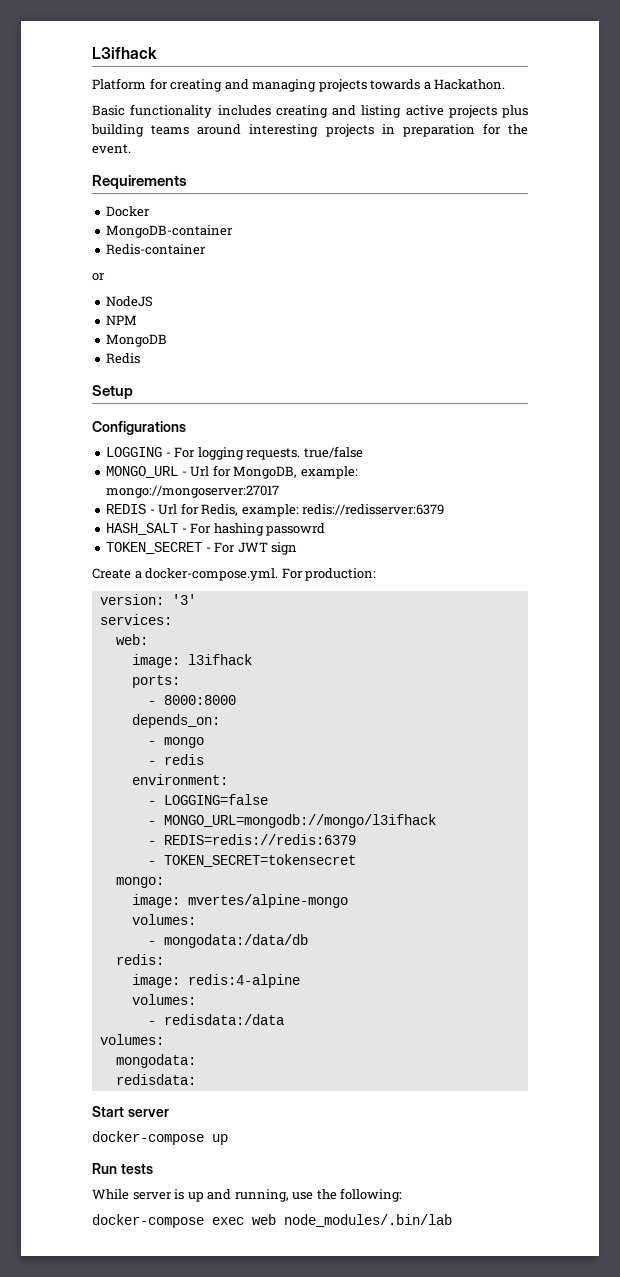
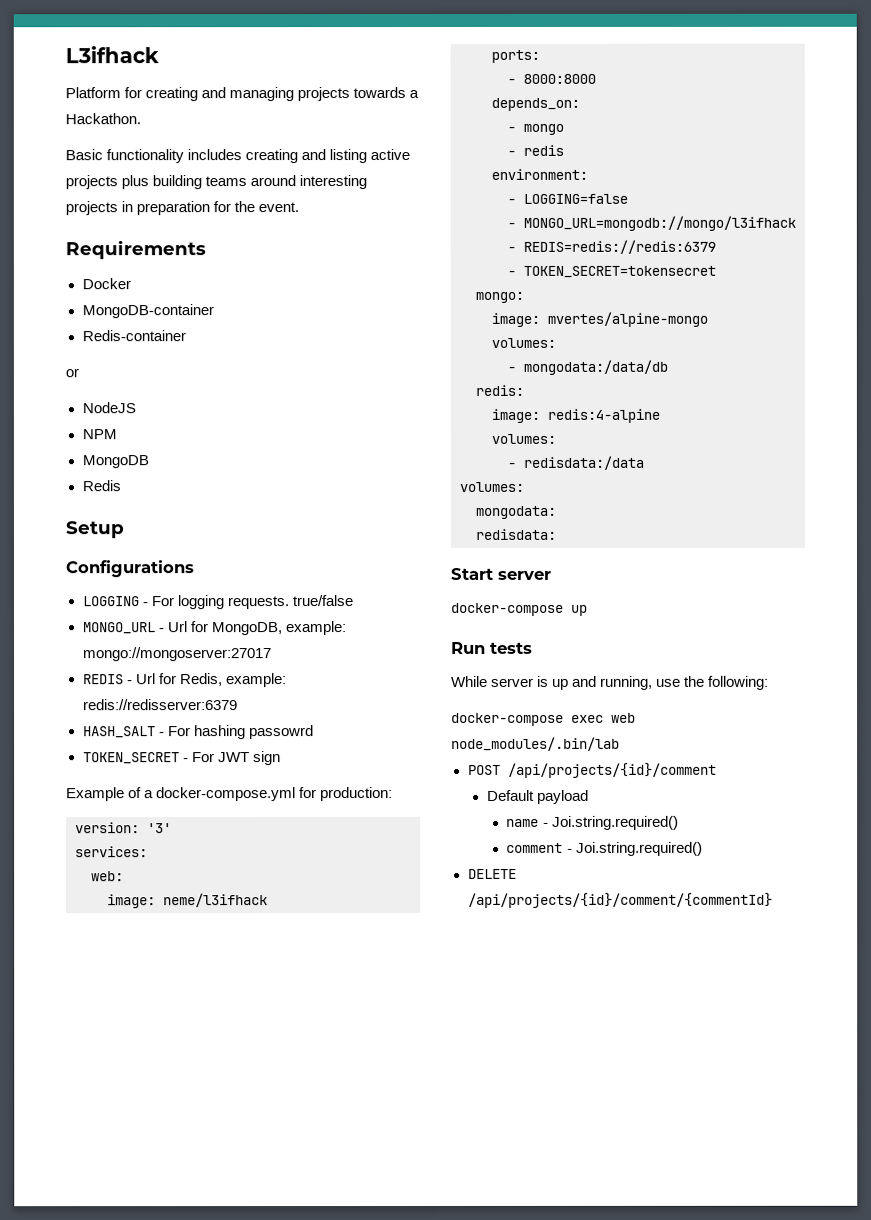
[92,568,303,581] Create a docker-compose.yml. For -> [66,787,318,802] Example of a docker-compose.yml for
[187,654,252,665] l3ifhack -> [163,893,268,908] neme/l3ifhack
(452, 1220) none -> [467,762,717,778] [486,789,590,804] [506,815,679,830] [506,841,703,856] [467,868,517,879] [467,892,773,908] // POST /api/projects/{id}/comment // Default payload // name - Joi.string.required() // comment - Joi.string.required() // DELETE /api/projects/{id}/comment/{commentId}

